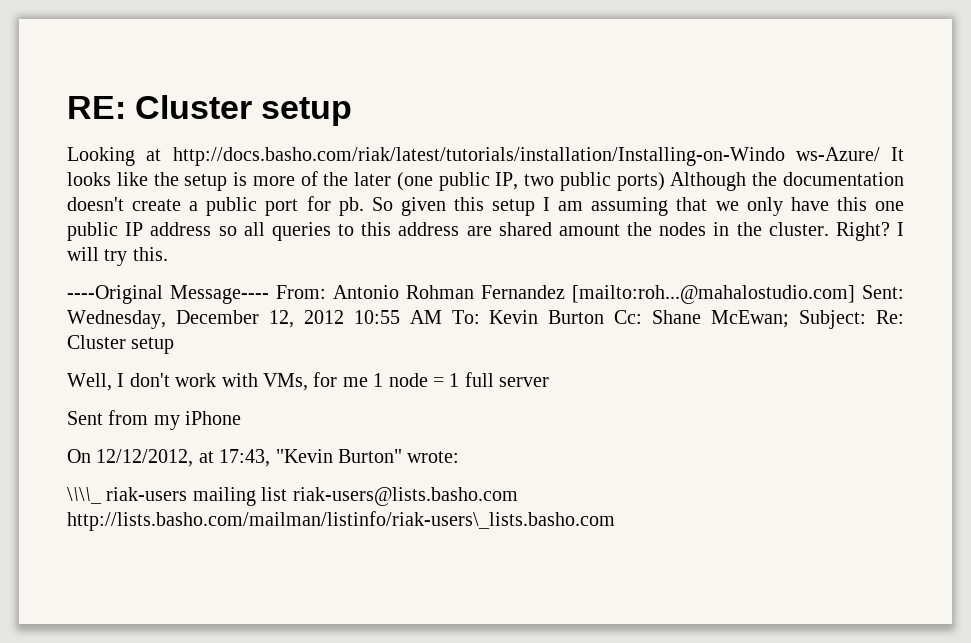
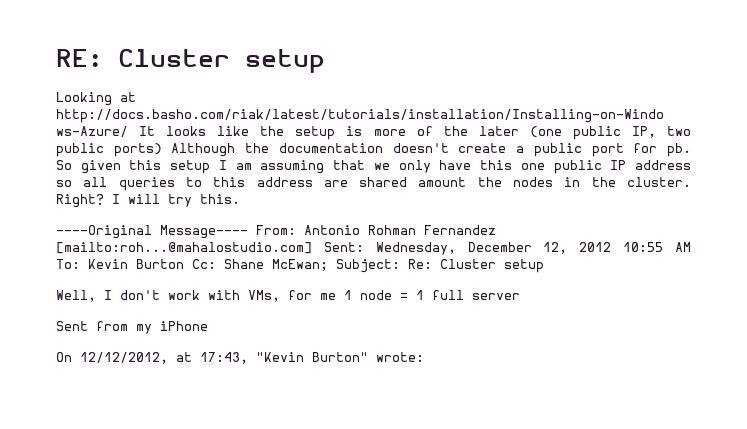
[67,487,518,506] [67,511,615,531] // \\\\_ riak-users mailing list riak-users@lists.basho.com http://lists.basho.com/mailman/listinfo/riak-users\_lists.basho.com -> (424, 357) none

